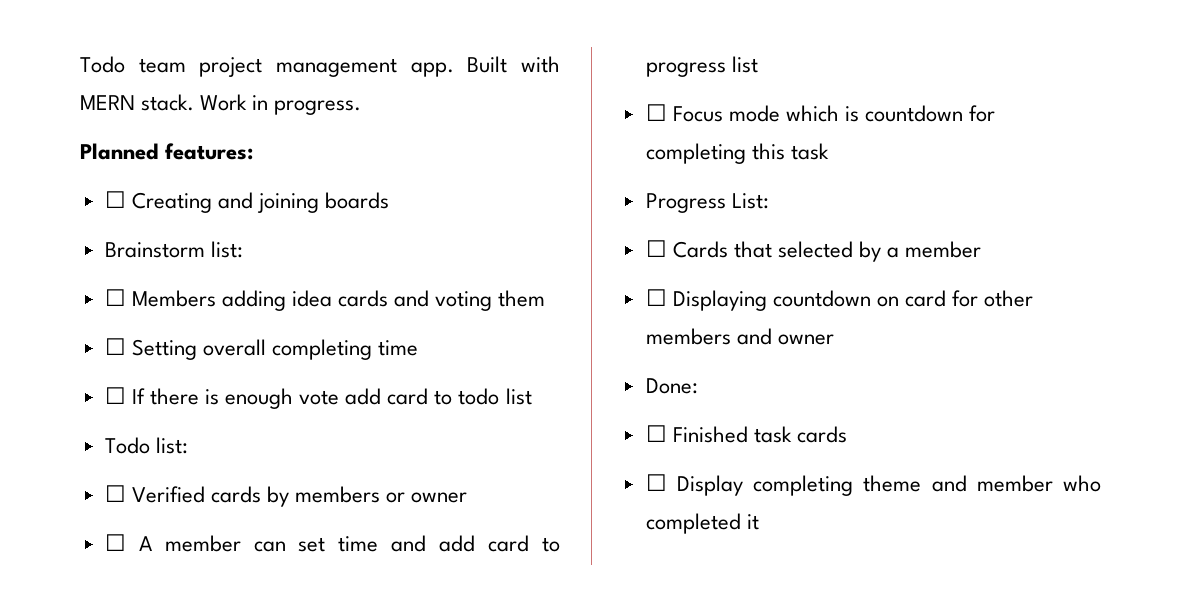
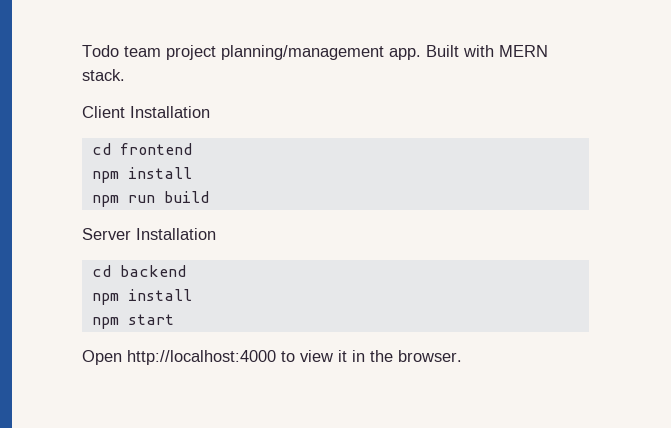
[276,58,397,77] management -> [221,45,384,60] planning/management
[200,94,362,115] [80,143,254,160] [104,191,390,213] [104,241,243,258] [104,289,546,311] [104,338,419,360] [104,387,532,409] [104,437,188,454] [104,485,468,507] [104,534,560,552] [645,56,758,77] [645,104,996,122] [645,143,829,164] [645,193,769,213] [645,240,982,262] [645,289,1034,311] [645,328,834,345] [645,378,698,394] [645,425,847,443] [645,474,1101,496] [645,513,759,534] Work in progress. // Planned features: // ☐ Creating and joining boards // Brainstorm list: // ☐ Members adding idea cards and voting them // ☐ Setting overall completing time // ☐ If there is enough vote add card to todo list // Todo list: // ☐ Verified cards by members or owner // ☐ A member can set time and add card to progress list // ☐ Focus mode which is countdown for completing this task // Progress List: // ☐ Cards that selected by a member // ☐ Displaying countdown on card for other members and owner // Done: // ☐ Finished task cards // ☐ Display completing theme and member who completed it -> [82,106,210,118] [91,143,192,155] [91,167,192,183] [91,191,209,207] [82,228,216,240] [91,265,186,277] [91,289,192,305] [91,314,174,329] [82,350,462,365] // Client Installation // cd frontend // npm install // npm run build // Server Installation // cd backend // npm install // npm start // Open http://localhost:4000 to view it in the browser.

